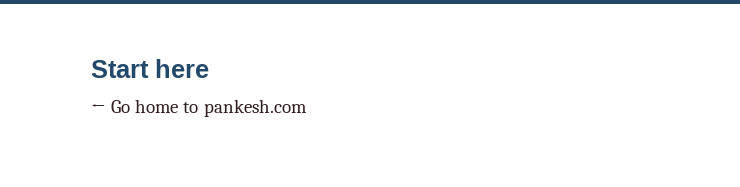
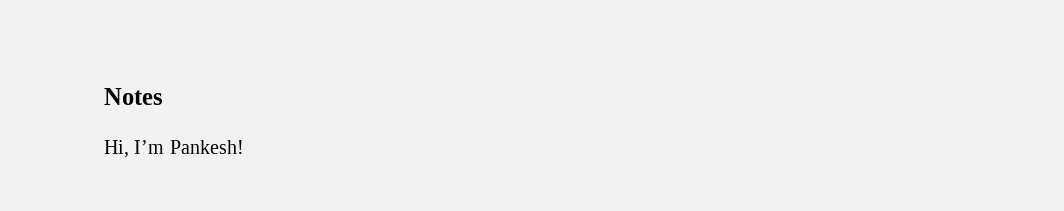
[91,59,209,78] [91,99,307,117] Start here // ← Go home to pankesh.com -> [104,88,163,105] [104,140,244,158] Notes // Hi, I’m Pankesh!

